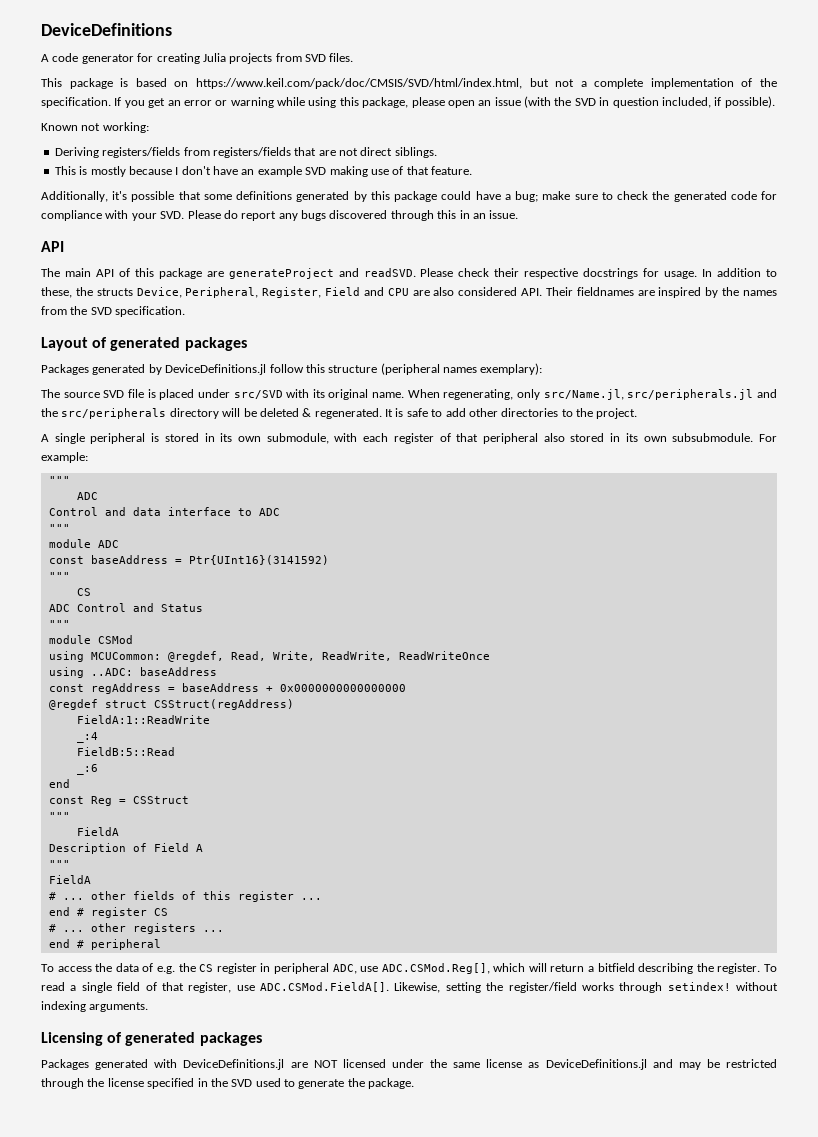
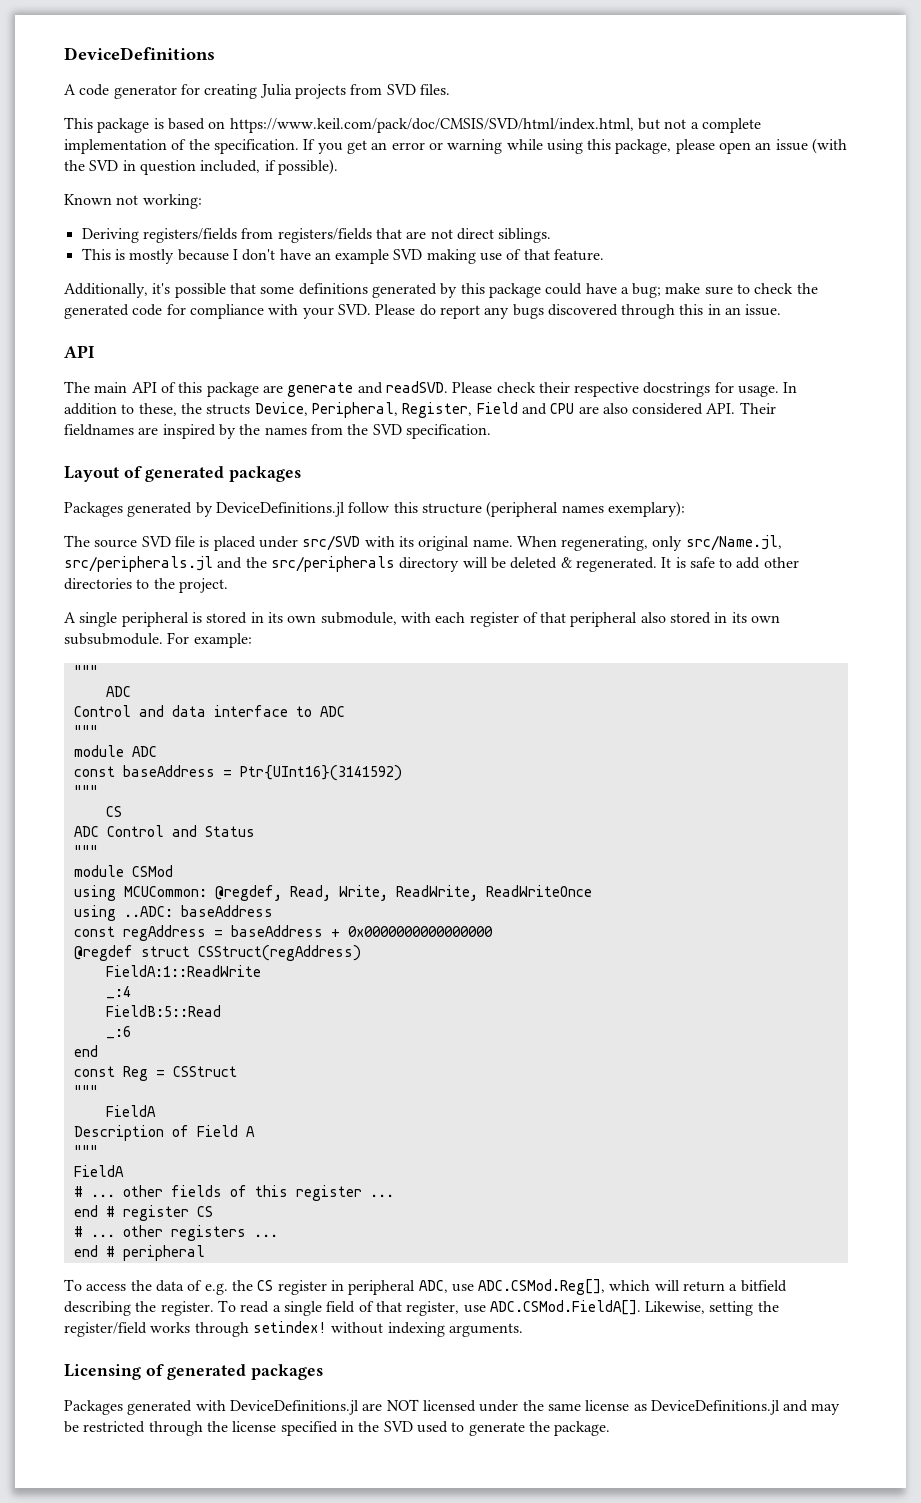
[228,268,334,279] generateProject -> [287,382,354,397] generate

